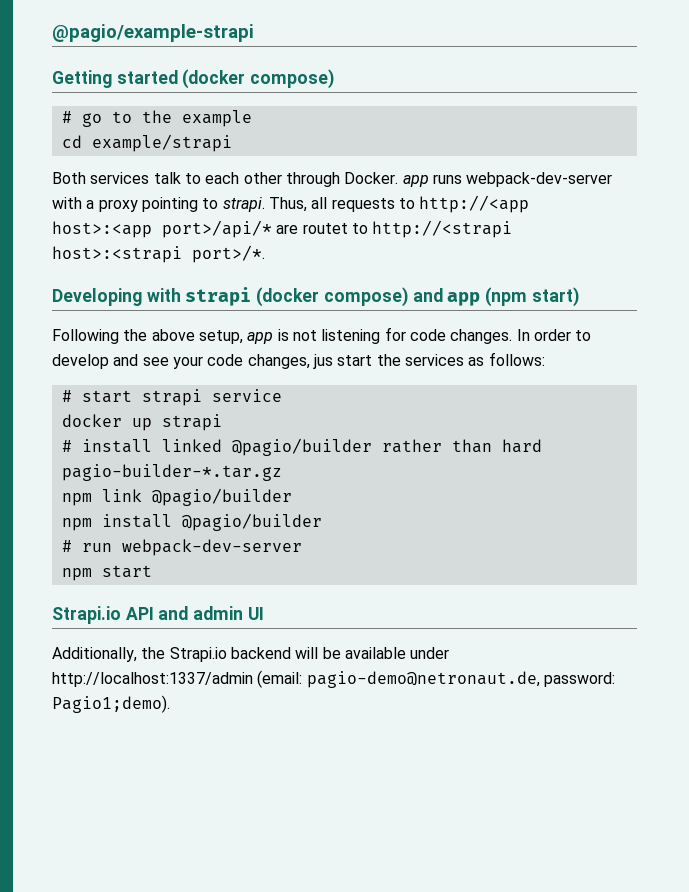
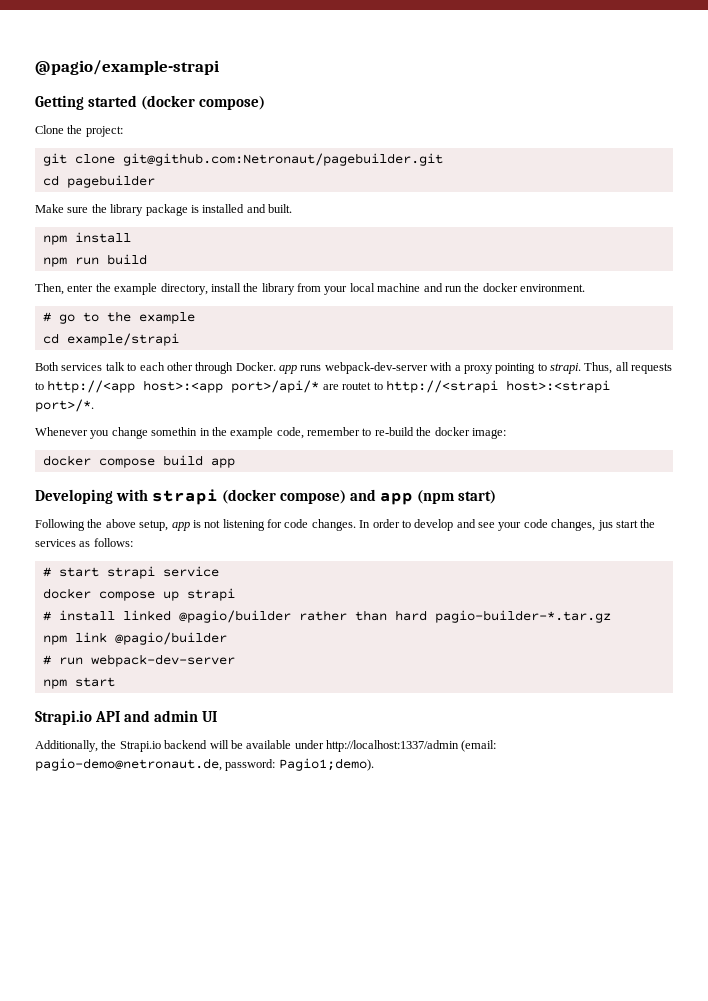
(335, 79) none -> [35,125,123,137] [42,153,443,166] [42,175,155,188] [35,204,292,216] [42,232,131,245] [42,254,147,267] [35,283,585,295] // Clone the project: // git clone git@github.com:Netronaut/pagebuilder.git // cd pagebuilder // Make sure the library package is installed and built. // npm install // npm run build // Then, enter the example directory, install the library from your local machine and run the docker environment.
(265, 254) none -> [35,427,506,439] [42,455,235,468] // Whenever you change somethin in the example code, remember to re-build the docker image: // docker compose build app
(122, 420) none -> [98,591,155,601] compose
[61,513,322,531] // npm install @pagio/builder -> (227, 638) none

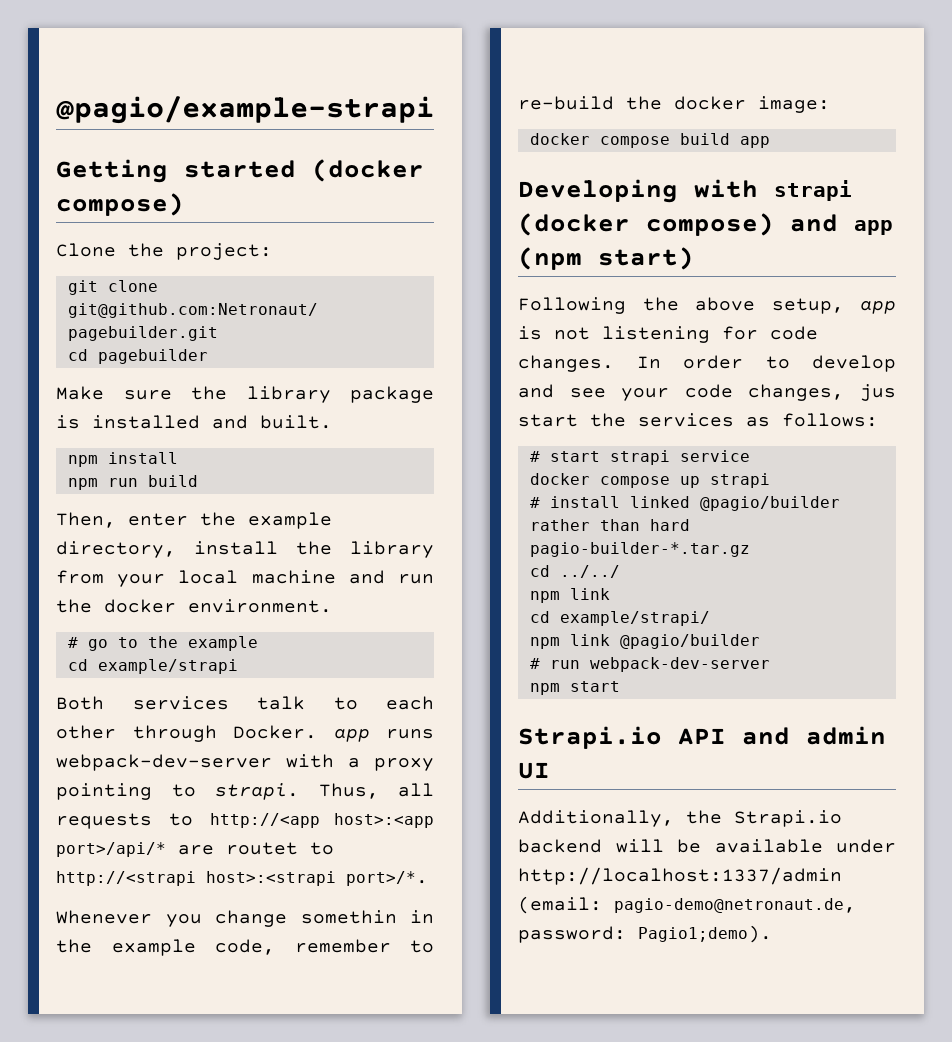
(611, 616) none -> [529,565,620,578] [529,588,610,603] [529,611,710,626] // cd ../../ // npm link // cd example/strapi/

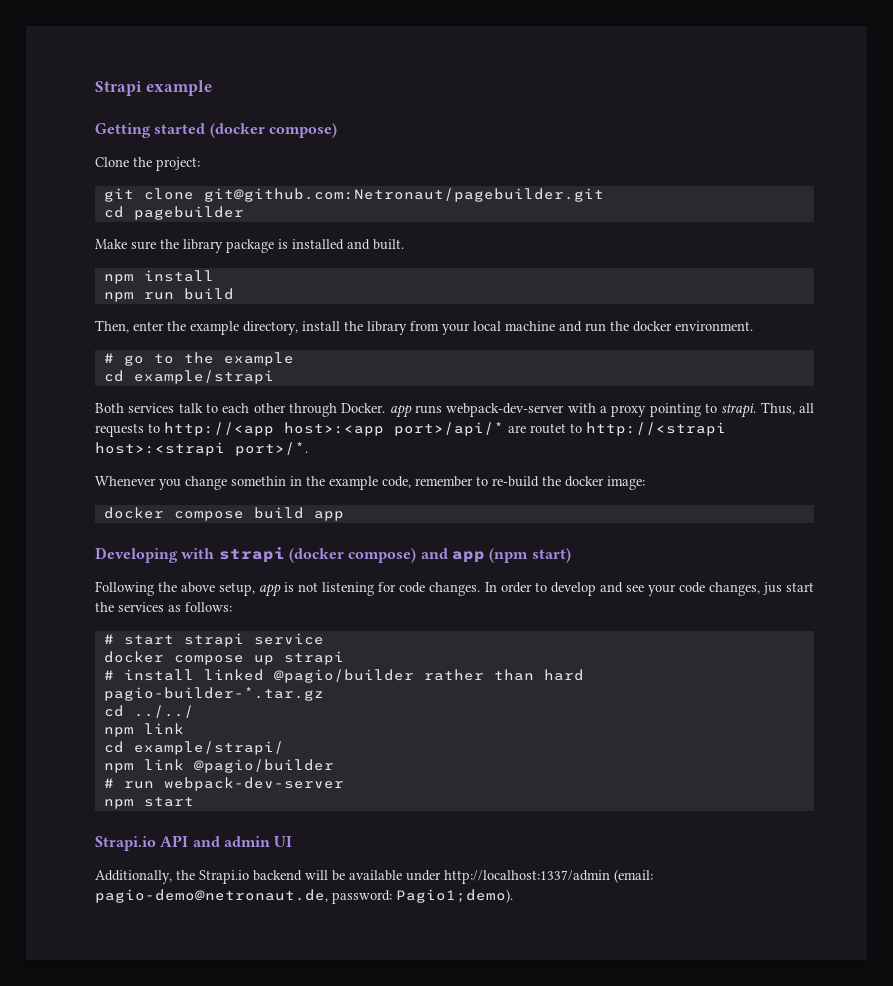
[56,96,434,124] @pagio/example-strapi -> [95,80,212,96] Strapi example

